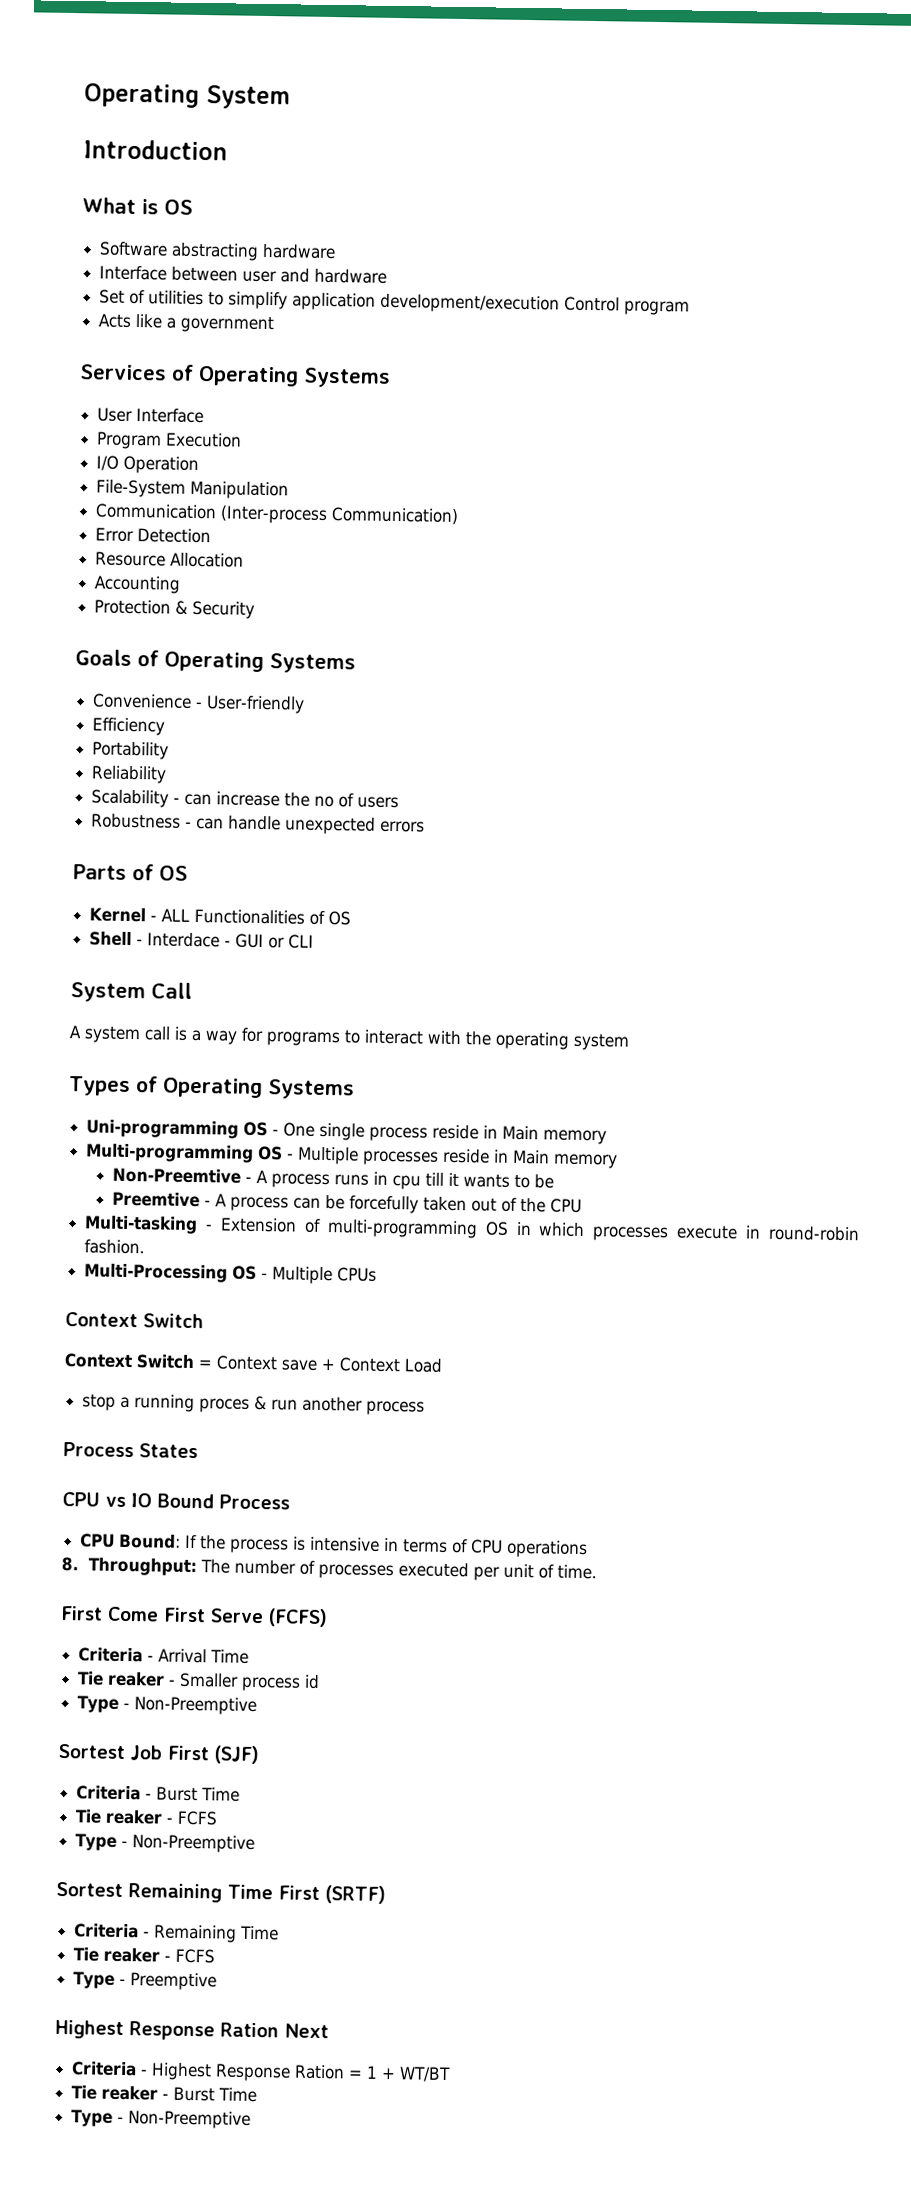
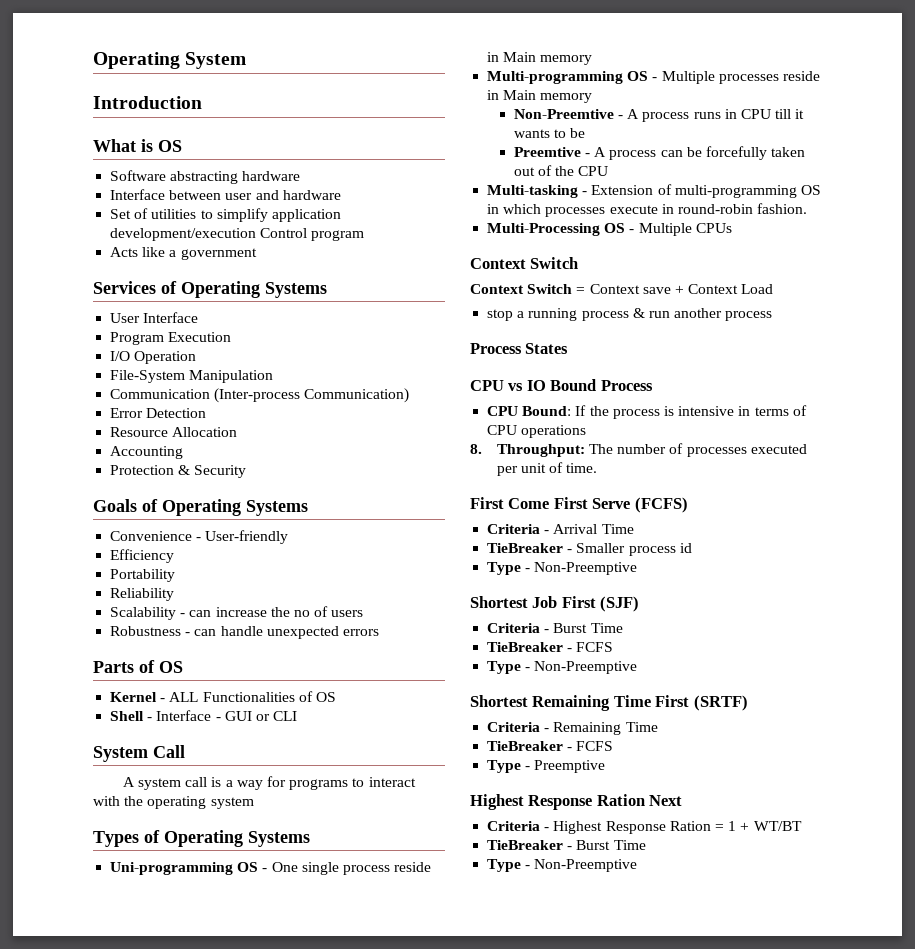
[147,932,221,948] Interdace -> [156,710,212,721] Interface
[391,1175,421,1190] cpu -> [740,109,771,119] CPU
[199,1398,251,1413] proces -> [581,311,629,321] process
[77,1671,166,1687] Tie reaker -> [487,543,564,553] TieBreaker
[58,1743,126,1759] Sortest -> [470,596,528,608] Shortest
[75,1809,164,1825] Tie reaker -> [487,642,564,652] TieBreaker
[56,1881,123,1897] Sortest -> [470,695,528,707] Shortest
[73,1947,161,1963] Tie reaker -> [487,741,564,751] TieBreaker
[71,2085,159,2101] Tie reaker -> [487,840,564,850] TieBreaker

